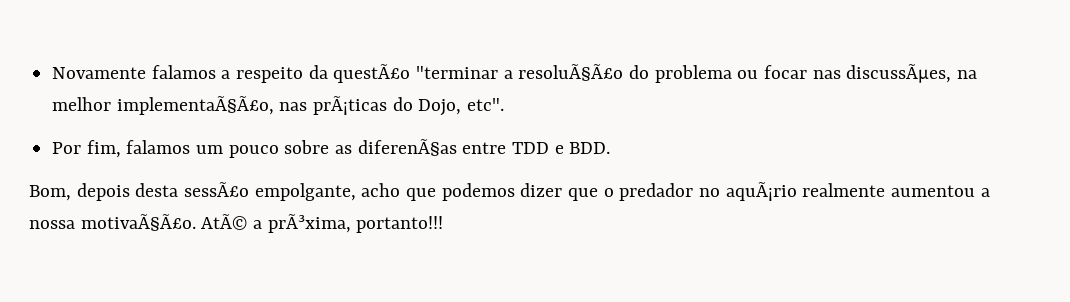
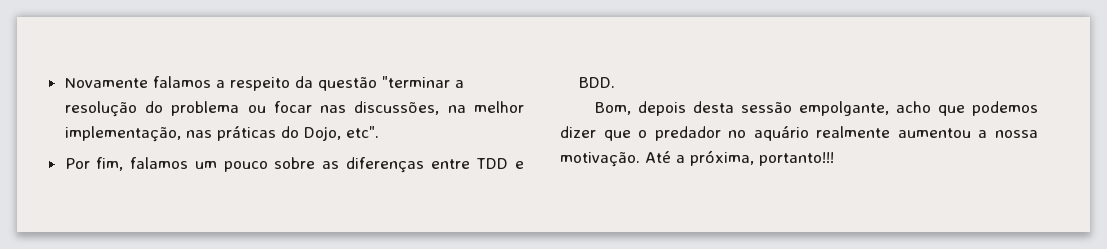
[333,64,411,83] questÃ£o -> [317,77,377,91] questão
[518,64,624,81] resoluÃ§Ã£o -> [64,101,137,117] resolução
[846,64,952,83] discussÃµes, -> [354,101,440,115] discussões,
[116,96,388,115] implementaÃ§Ã£o, nas prÃ¡ticas -> [64,126,276,142] implementação, nas práticas
[357,139,457,156] diferenÃ§as -> [345,157,424,173] diferenças
[184,182,250,197] sessÃ£o -> [740,102,792,113] sessão
[725,182,797,201] aquÃ¡rio -> [753,126,809,141] aquário
[80,214,351,233] motivaÃ§Ã£o. AtÃ© a prÃ³xima, -> [560,150,754,167] motivação. Até a próxima,

